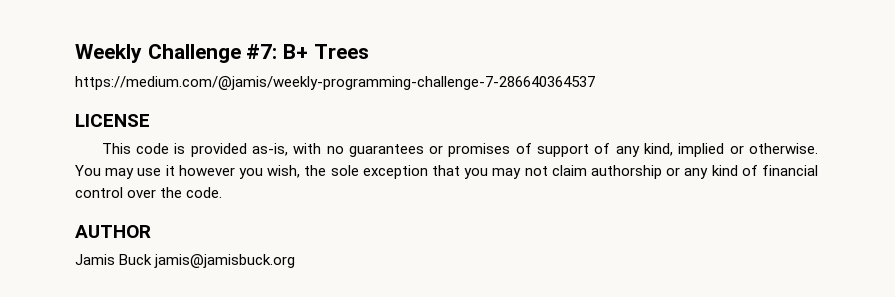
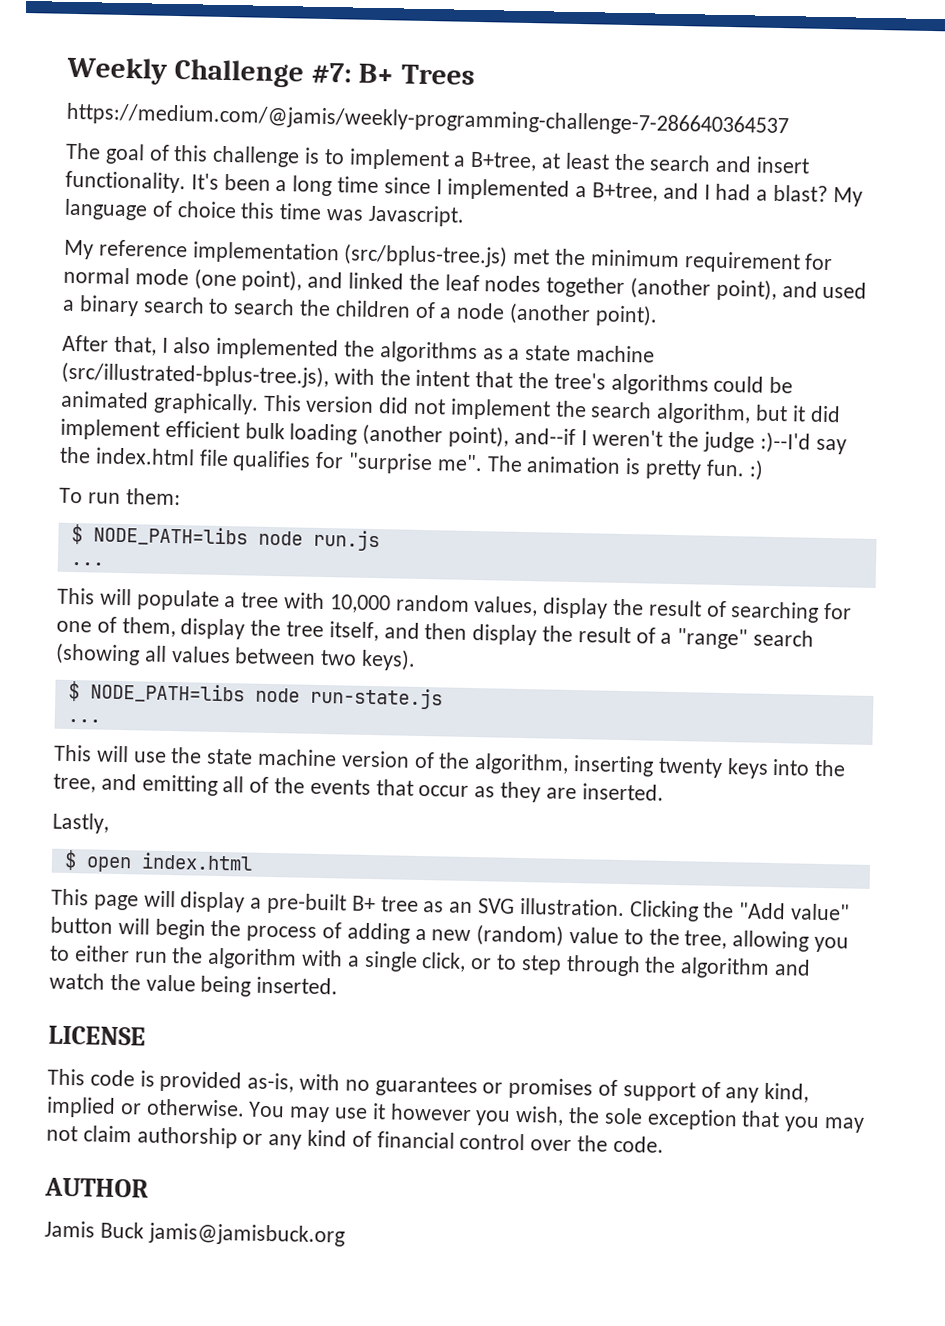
(595, 83) none -> [65,142,811,174] [65,170,863,207] [64,198,465,227] [63,239,834,274] [63,266,868,301] [62,295,658,327] [62,334,656,364] [61,361,794,396] [61,390,841,425] [60,418,847,455] [59,446,764,481] [59,487,181,506] [70,523,380,552] [69,561,104,566] [57,587,853,623] [56,616,815,650] [55,642,417,671] [67,680,443,710] [66,718,101,723] [53,744,847,779] [53,773,664,803] [52,812,109,834] [63,849,253,873] [51,888,851,922] [50,916,850,953] [49,945,812,979] [49,972,339,997] // The goal of this challenge is to implement a B+tree, at least the search and insert functionality. It's been a long time since I implemented a B+tree, and I had a blast? My language of choice this time was Javascript. // My reference implementation (src/bplus-tree.js) met the minimum requirement for normal mode (one point), and linked the leaf nodes together (another point), and used a binary search to search the children of a node (another point). // After that, I also implemented the algorithms as a state machine (src/illustrated-bplus-tree.js), with the intent that the tree's algorithms could be animated graphically. This version did not implement the search algorithm, but it did implement efficient bulk loading (another point), and--if I weren't the judge :)--I'd say the index.html file qualifies for "surprise me". The animation is pretty fun. :) // To run them: // $ NODE_PATH=libs node run.js // ... // This will populate a tree with 10,000 random values, display the result of searching for one of them, display the tree itself, and then display the result of a "range" search (showing all values between two keys). // $ NODE_PATH=libs node run-state.js // ... // This will use the state machine version of the algorithm, inserting twenty keys into the tree, and emitting all of the events that occur as they are inserted. // Lastly, // $ open index.html // This page will display a pre-built B+ tree as an SVG illustration. Clicking the "Add value" button will begin the process of adding a new (random) value to the tree, allowing you to either run the algorithm with a single click, or to step through the algorithm and watch the value being inserted.

